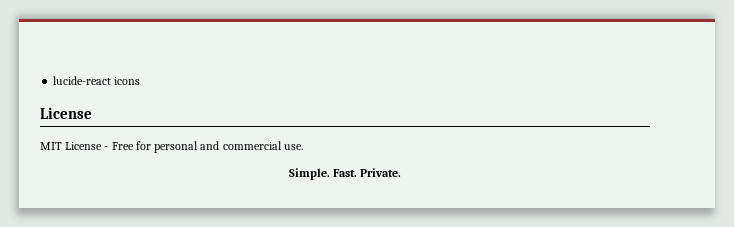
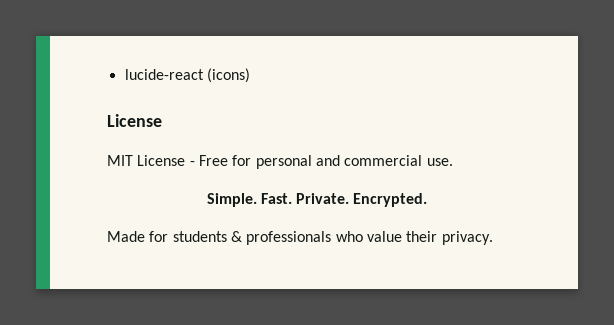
[114,77,141,85] icons -> [206,68,250,83] (icons)
(402, 172) none -> [353,193,428,207] [107,231,493,245] Encrypted. // Made for students & professionals who value their privacy.

